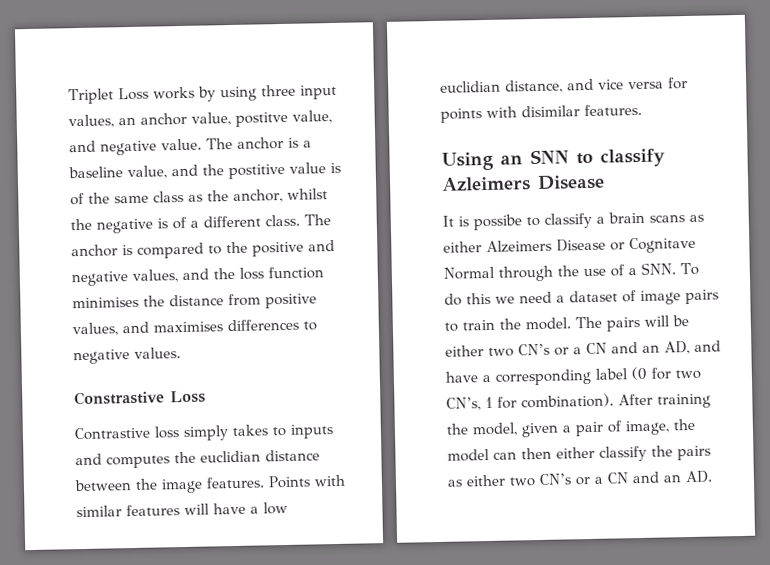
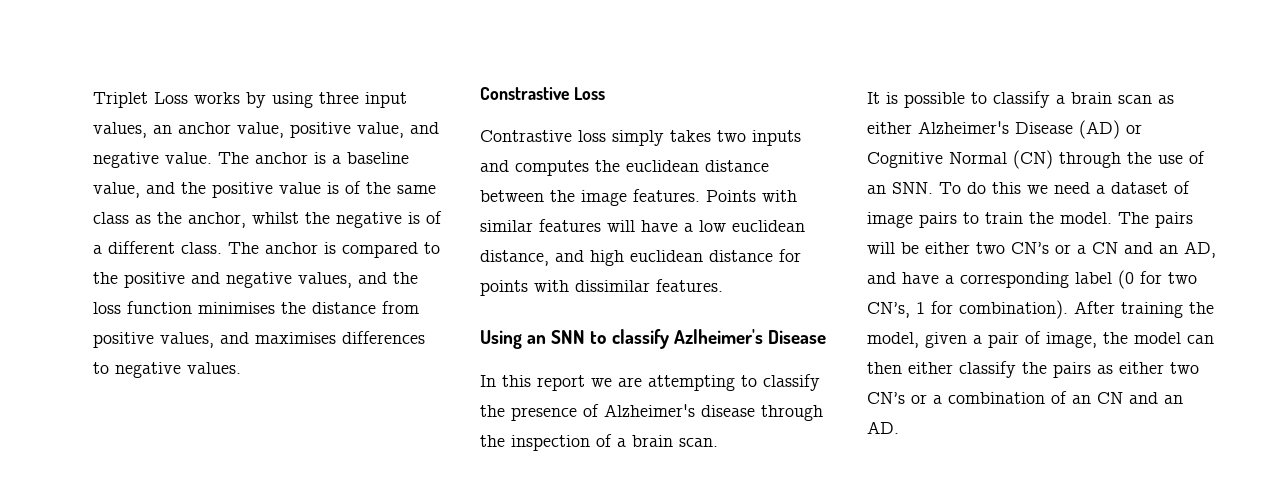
[235,111,288,127] postitve -> [290,122,351,138] positive
[228,163,285,180] postitive -> [212,182,273,198] positive
[272,426,287,437] to -> [717,130,746,142] two
[200,450,261,463] euclidian -> [626,160,699,172] euclidean
[440,80,501,93] euclidian -> [732,220,805,232] euclidean
[598,79,664,90] vice versa -> [590,250,773,266] high euclidean distance
[521,105,580,118] disimilar -> [575,280,650,292] dissimilar
[441,174,605,192] Azleimers Disease -> [673,329,826,344] [480,374,820,391] [480,404,823,421] [480,434,718,451] Azlheimer's Disease // In this report we are attempting to classify the presence of Alzheimer's disease through the inspection of a brain scan.
[473,214,522,231] possibe -> [904,92,965,108] possible
[649,214,704,223] [443,236,696,254] [443,266,495,280] scans as either Alzeimers Disease or Cognitave Normal -> [1118,95,1174,104] [867,120,1142,139] [867,150,1053,169] scan as either Alzheimer's Disease (AD) or Cognitive Normal (CN)
[628,268,637,276] a -> [867,185,886,194] an
(604, 480) none -> [948,391,1091,404] combination of an

